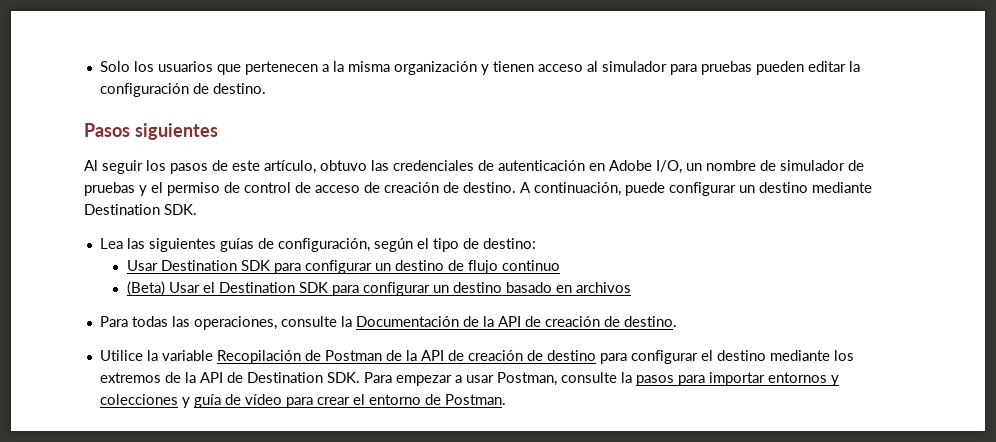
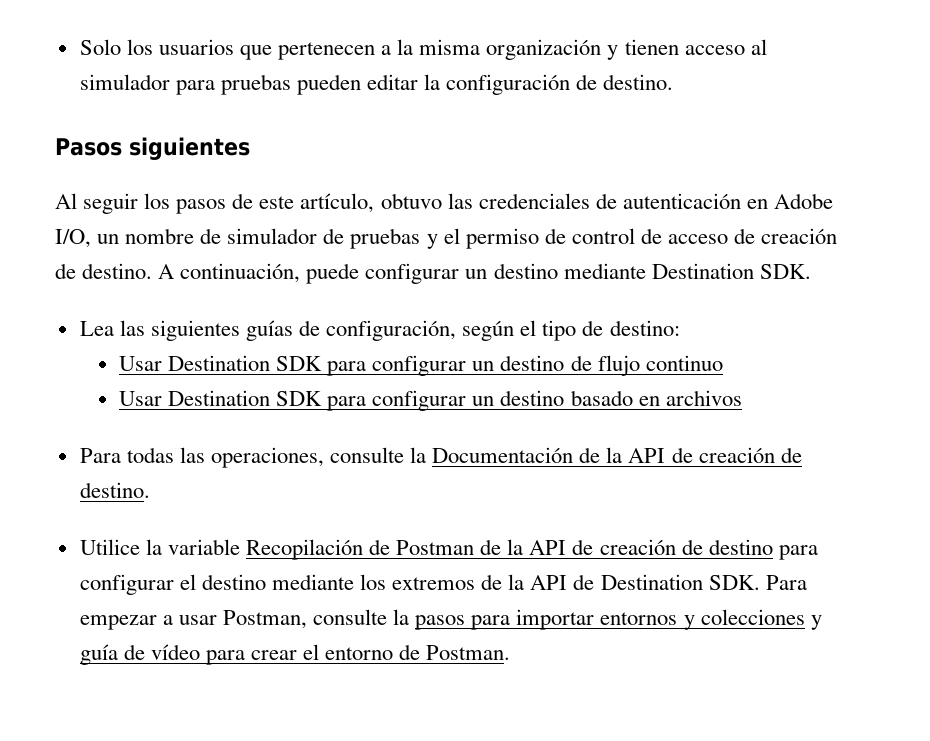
[126,281,215,296] (Beta) Usar el -> [118,391,162,406] Usar

